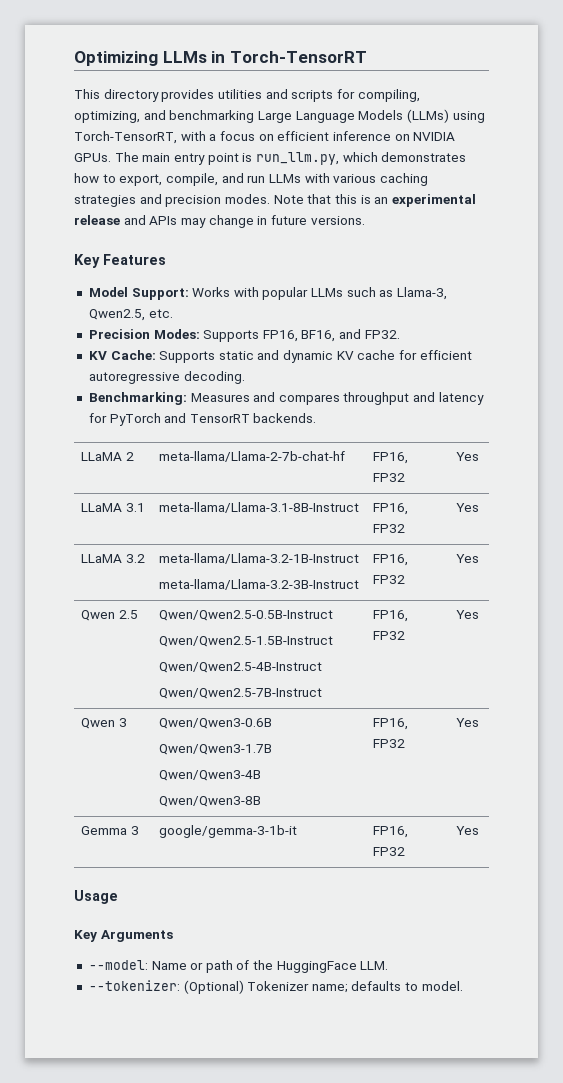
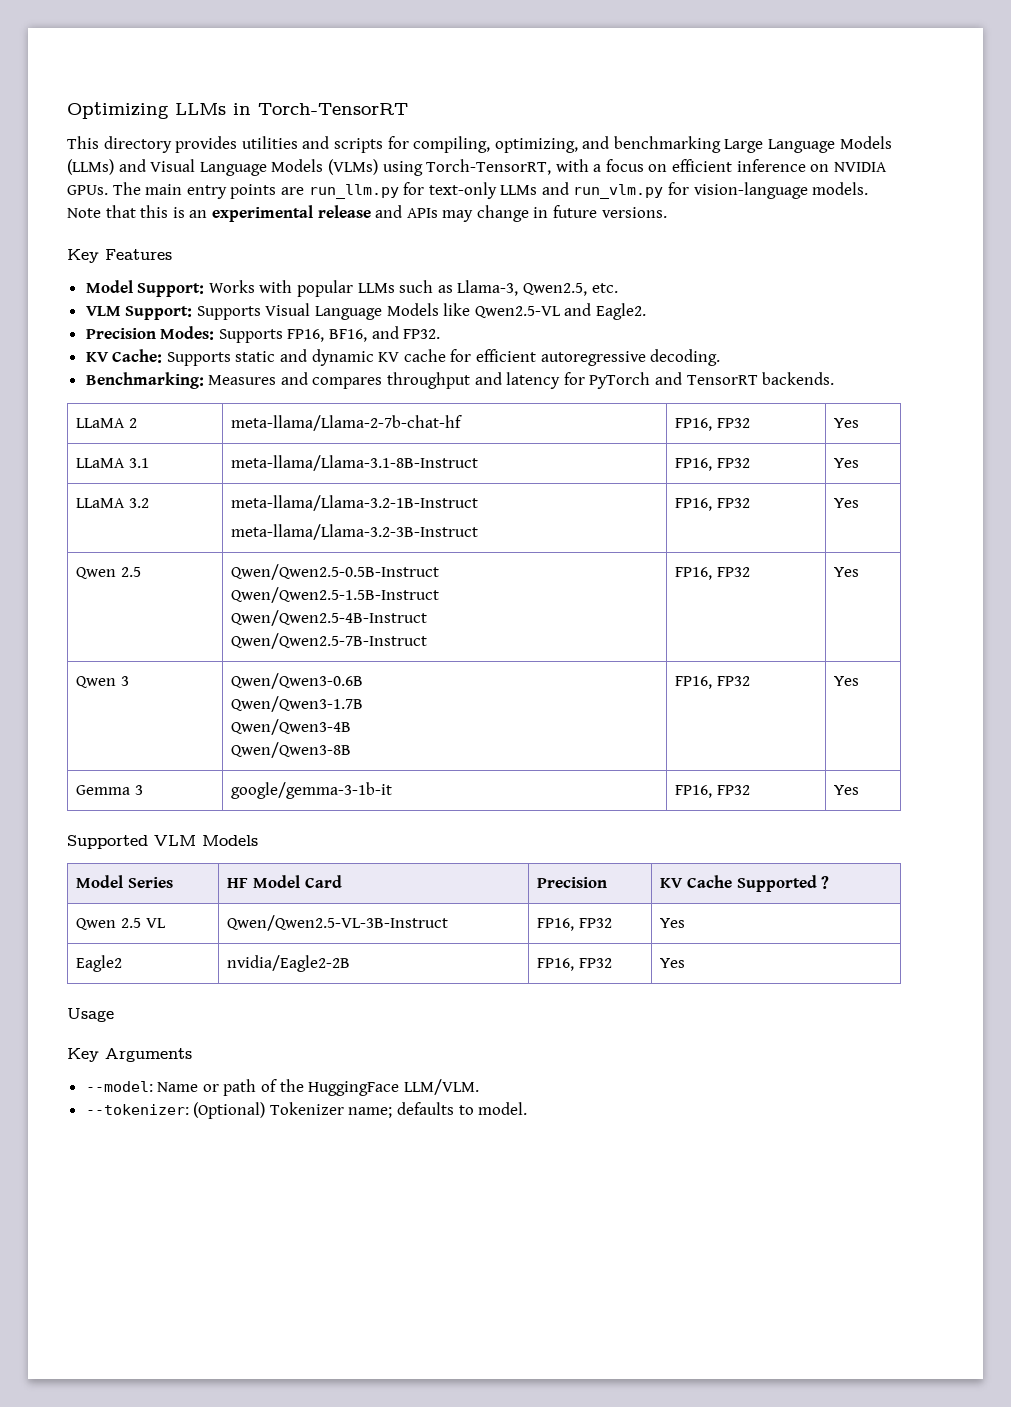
(449, 116) none -> [118,159,378,176] and Visual Language Models (VLMs)
[207,152,467,165] [74,173,428,186] [74,194,270,207] point is run_llm.py, which demonstrates how to export, compile, and run LLMs with various caching strategies and precision modes. -> [230,182,869,199] points are run_llm.py for text-only LLMs and run_vlm.py for vision-language models.
(173, 313) none -> [85,303,647,320] // VLM Support: Supports Visual Language Models like Qwen2.5-VL and Eagle2.
(480, 830) none -> [67,835,258,849] [76,875,173,888] [227,875,342,888] [537,877,608,888] [660,875,830,892] [76,918,166,930] [227,915,449,931] [537,918,612,931] [660,918,686,928] [76,955,123,972] [227,955,351,972] [537,958,612,971] [660,958,686,968] // Supported VLM Models // Model Series | HF Model Card | Precision | KV Cache Supported ? // Qwen 2.5 VL | Qwen/Qwen2.5-VL-3B-Instruct | FP16, FP32 | Yes // Eagle2 | nvidia/Eagle2-2B | FP16, FP32 | Yes
[360,961,389,970] LLM. -> [403,1079,479,1095] LLM/VLM.

